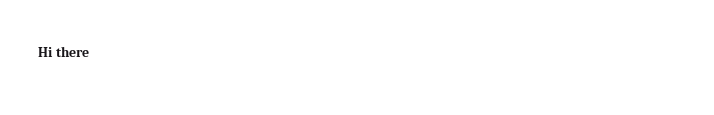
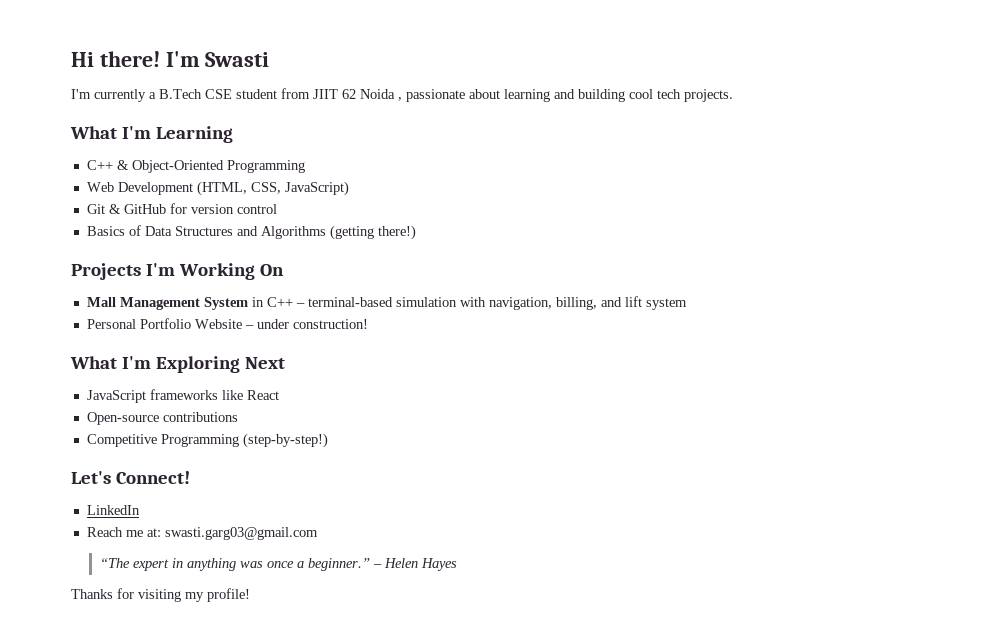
[55,46,89,57] there -> [99,51,270,67] [71,88,733,102] [70,126,233,143] [86,160,305,173] [86,181,349,196] [86,203,277,214] [86,225,416,240] [71,263,284,280] [86,296,687,310] [86,318,368,329] [70,356,285,373] [86,389,279,403] [86,412,238,425] [86,433,328,448] [71,471,190,484] [86,505,140,515] [86,527,318,540] [99,558,457,571] [71,588,250,602] there! I'm Swasti // I'm currently a B.Tech CSE student from JIIT 62 Noida , passionate about learning and building cool tech projects. // What I'm Learning // C++ & Object-Oriented Programming // Web Development (HTML, CSS, JavaScript) // Git & GitHub for version control // Basics of Data Structures and Algorithms (getting there!) // Projects I'm Working On // Mall Management System in C++ – terminal-based simulation with navigation, billing, and lift system // Personal Portfolio Website – under construction! // What I'm Exploring Next // JavaScript frameworks like React // Open-source contributions // Competitive Programming (step-by-step!) // Let's Connect! // LinkedIn // Reach me at: swasti.garg03@gmail.com // “The expert in anything was once a beginner.” – Helen Hayes // Thanks for visiting my profile!

